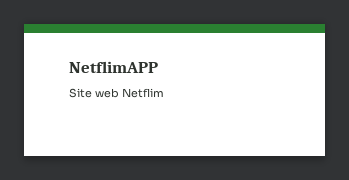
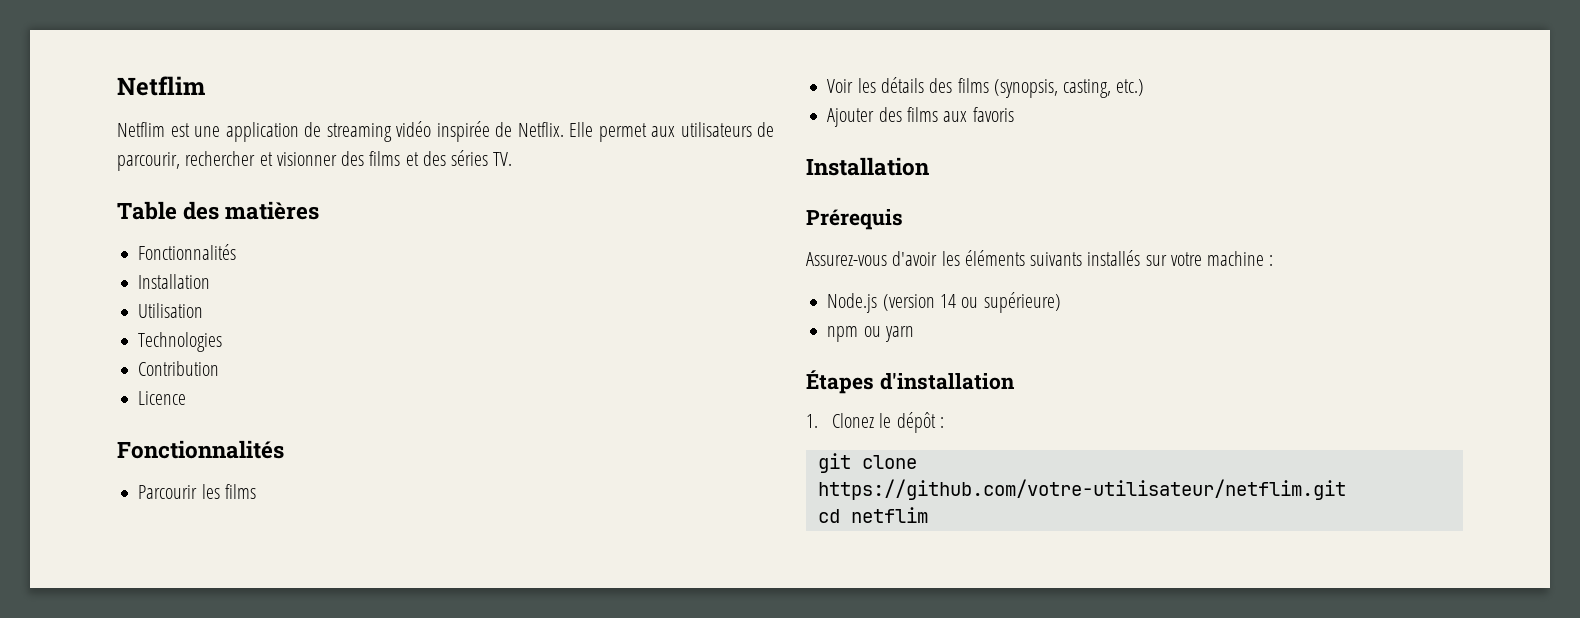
[69,61,158,73] [69,88,164,98] NetflimAPP // Site web Netflim -> [117,76,205,96] [117,121,774,142] [117,150,513,171] [117,201,320,220] [138,244,237,260] [138,274,211,289] [138,303,204,318] [138,332,223,352] [138,361,220,376] [138,391,187,405] [117,440,284,459] [138,484,256,499] [827,77,1145,98] [827,107,1014,127] [806,157,929,176] [806,209,903,230] [806,250,1274,266] [827,292,1061,313] [827,326,914,342] [806,370,1015,394] [806,412,944,433] [817,453,917,473] [817,479,1346,500] [817,507,928,523] Netflim // Netflim est une application de streaming vidéo inspirée de Netflix. Elle permet aux utilisateurs de parcourir, rechercher et visionner des films et des séries TV. // Table des matières // Fonctionnalités // Installation // Utilisation // Technologies // Contribution // Licence // Fonctionnalités // Parcourir les films // Voir les détails des films (synopsis, casting, etc.) // Ajouter des films aux favoris // Installation // Prérequis // Assurez-vous d'avoir les éléments suivants installés sur votre machine : // Node.js (version 14 ou supérieure) // npm ou yarn // Étapes d'installation // 1. Clonez le dépôt : // git clone https://github.com/votre-utilisateur/netflim.git // cd netflim

